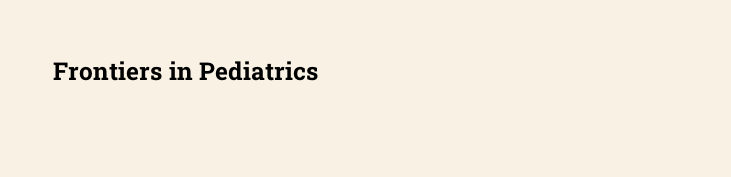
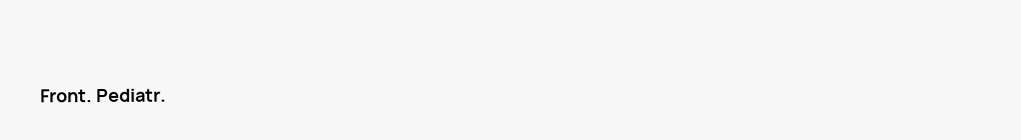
[53,61,319,81] Frontiers in Pediatrics -> [40,88,166,103] Front. Pediatr.

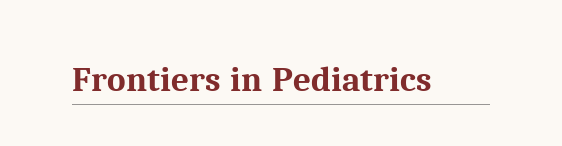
[40,88,166,103] Front. Pediatr. -> [72,66,432,91] Frontiers in Pediatrics

